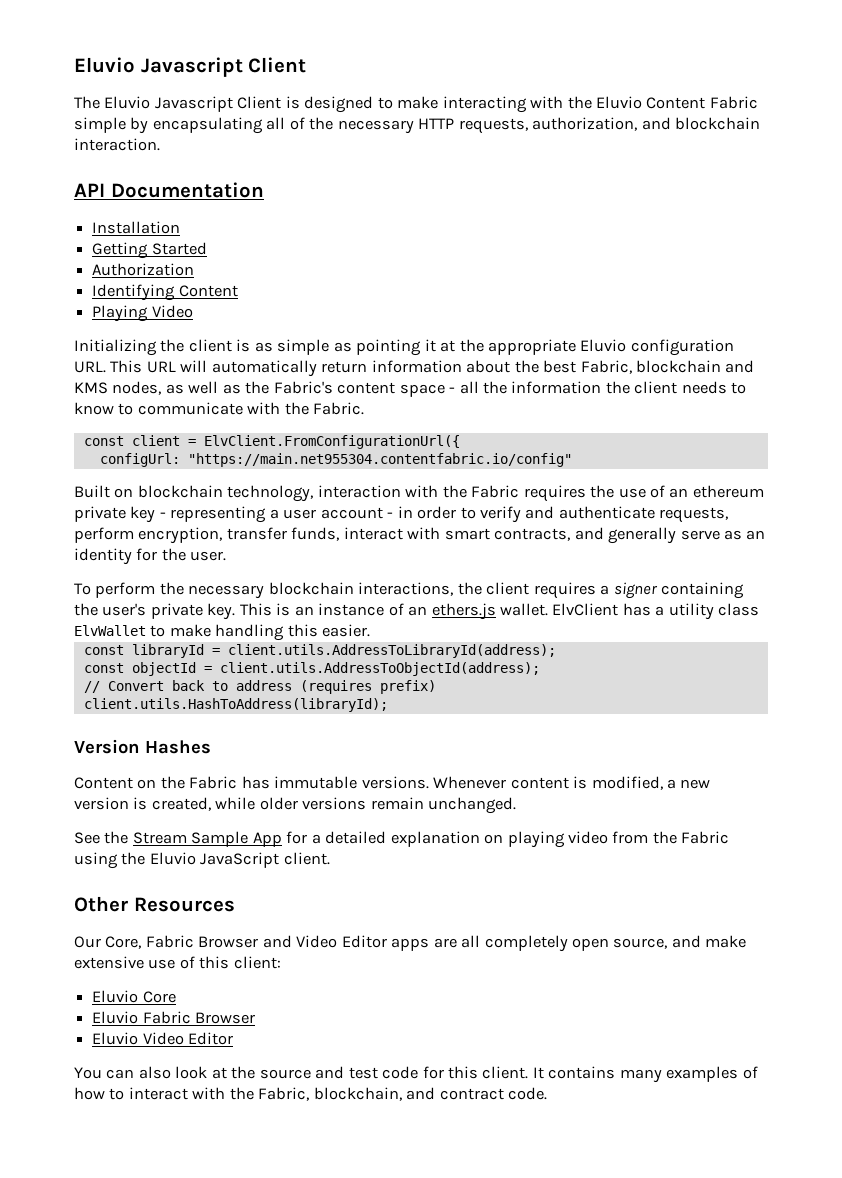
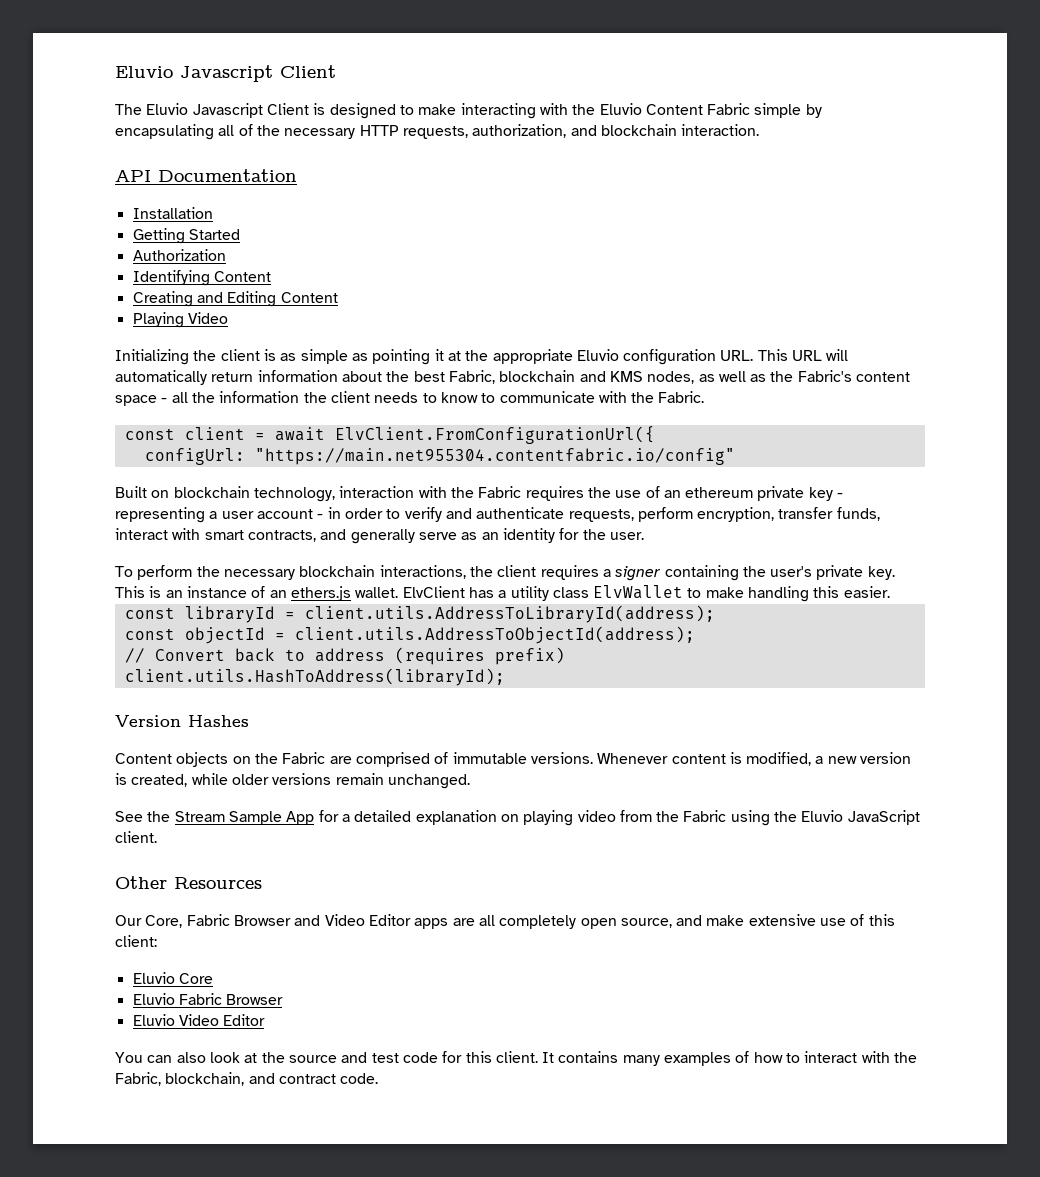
(238, 291) none -> [132,291,338,307] // Creating and Editing Content
(196, 442) none -> [274,427,325,441] await
(133, 783) none -> [176,752,229,767] objects
[241,776,270,789] has -> [329,752,449,767] are comprised of

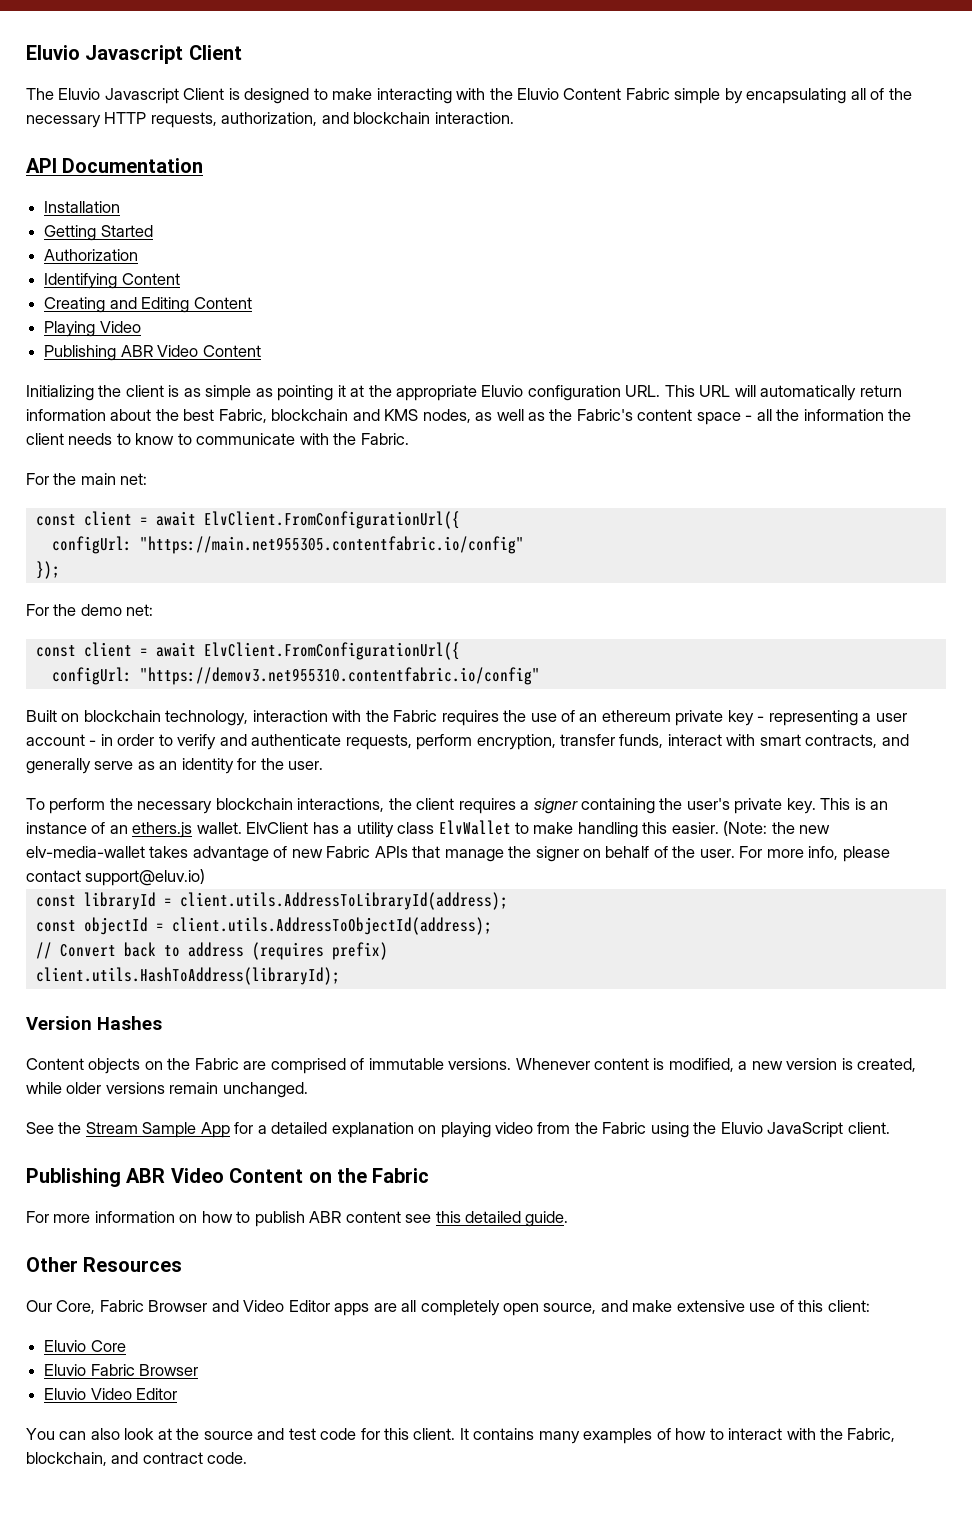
(228, 318) none -> [44,345,261,361] // Publishing ABR Video Content
[124,426,655,444] [144,448,735,465] // const client = await ElvClient.FromConfigurationUrl({ // configUrl: "https://main.net955304.contentfabric.io/config" -> [26,473,148,485] [35,511,460,529] [51,536,524,554] [35,561,60,579] [26,604,154,616] [35,642,460,660] [51,667,540,685] // For the main net: // const client = await ElvClient.FromConfigurationUrl({ // configUrl: "https://main.net955305.contentfabric.io/config" // }); // For the demo net: // const client = await ElvClient.FromConfigurationUrl({ // configUrl: "https://demov3.net955310.contentfabric.io/config"
(890, 592) none -> [723,821,831,836] [26,846,890,862] [26,869,206,886] (Note: the new elv-media-wallet takes advantage of new Fabric APIs that manage the signer on behalf of the user. For more info, please contact support@eluv.io)
(157, 837) none -> [26,1168,430,1187] [26,1211,569,1227] // Publishing ABR Video Content on the Fabric // For more information on how to publish ABR content see this detailed guide.

